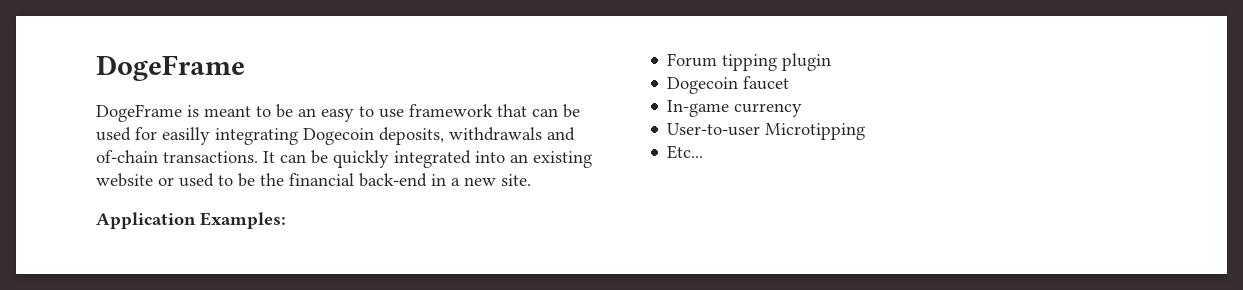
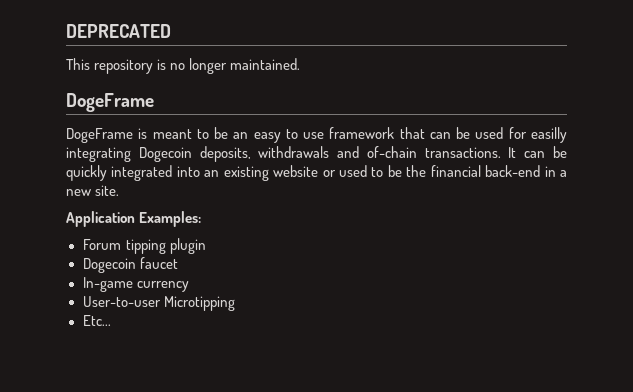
(96, 68) none -> [66,24,171,38] [66,58,301,74] DEPRECATED // This repository is no longer maintained. //

